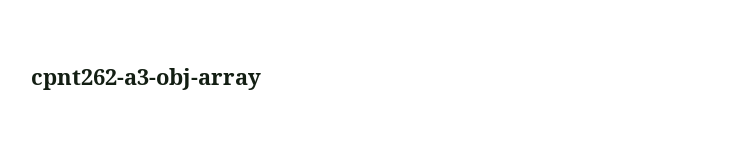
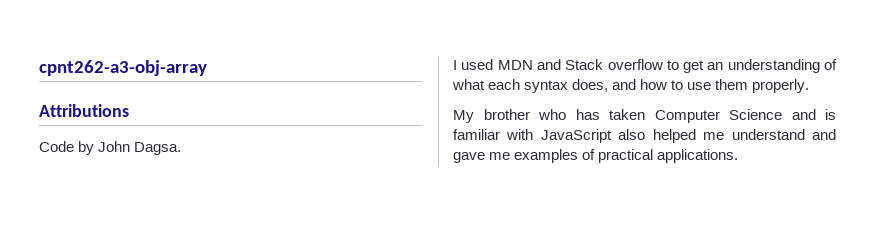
(261, 79) none -> [39,104,129,117] [39,141,182,155] [453,59,837,73] [452,79,810,93] [453,109,836,123] [453,129,836,143] [453,149,739,163] // Attributions // Code by John Dagsa. // I used MDN and Stack overflow to get an understanding of what each syntax does, and how to use them properly. // My brother who has taken Computer Science and is familiar with JavaScript also helped me understand and gave me examples of practical applications.

